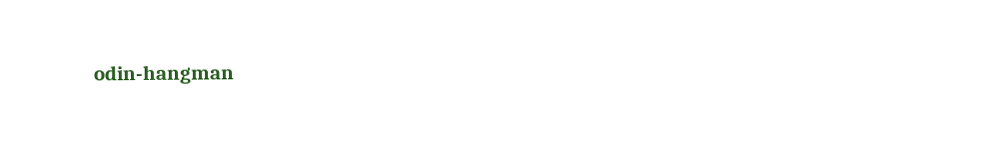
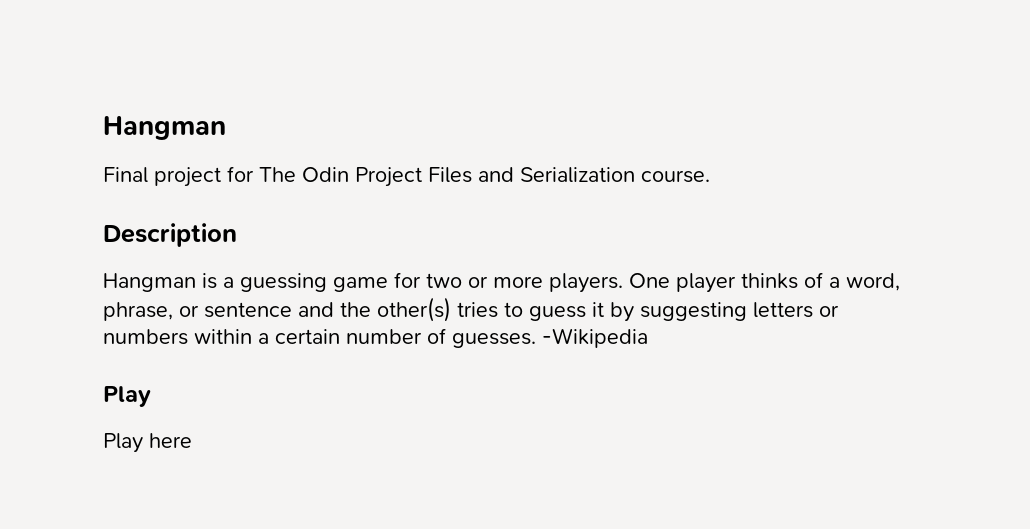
[93,64,234,85] odin-hangman -> [103,116,226,140] [103,166,710,187] [103,223,237,247] [103,272,900,293] [103,297,839,322] [103,328,648,348] [103,386,151,407] [103,433,192,453] Hangman // Final project for The Odin Project Files and Serialization course. // Description // Hangman is a guessing game for two or more players. One player thinks of a word, phrase, or sentence and the other(s) tries to guess it by suggesting letters or numbers within a certain number of guesses. -Wikipedia // Play // Play here

